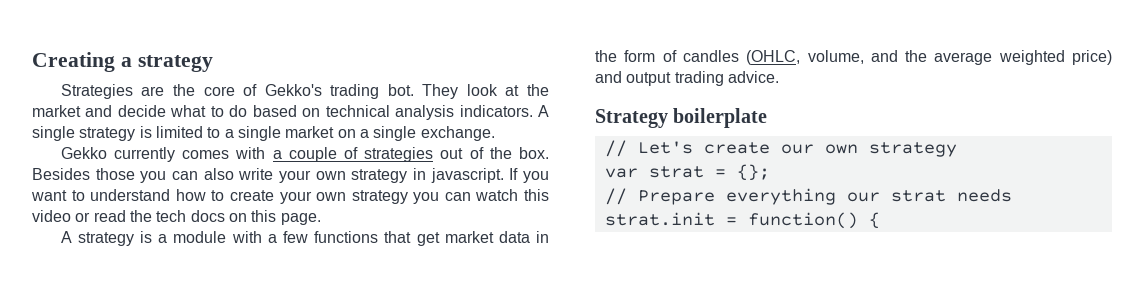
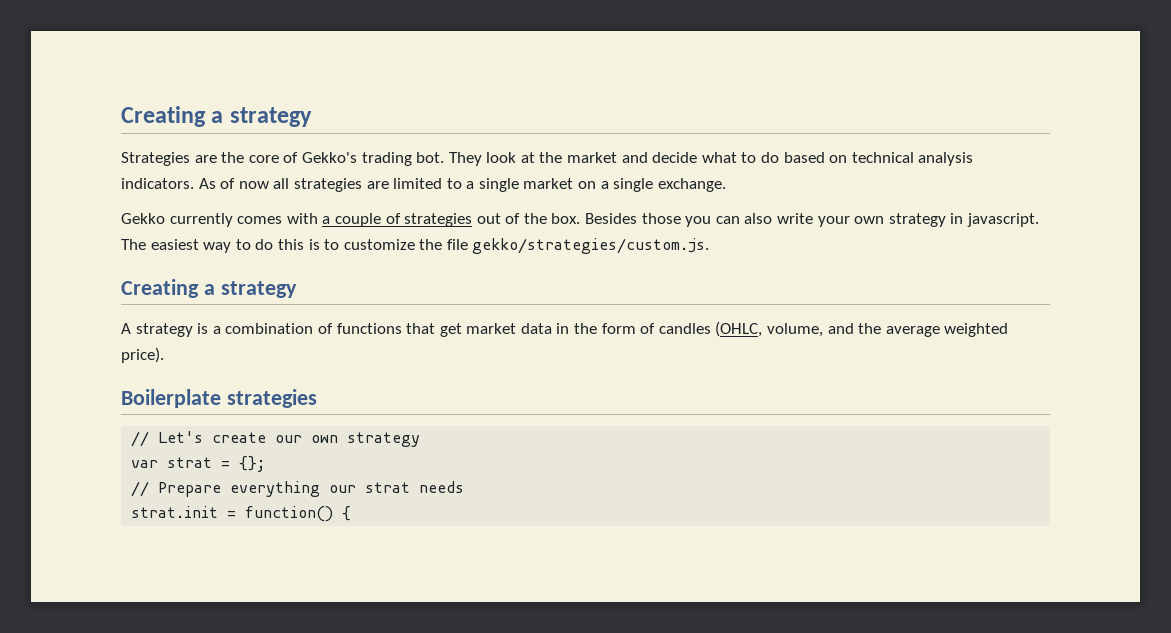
[538,105,549,117] [32,126,152,141] A single strategy is -> [198,178,389,192] As of now all strategies are
[509,168,550,183] [31,189,549,204] [32,210,321,225] If you want to understand how to create your own strategy you can watch this video or read the tech docs on this page. -> [121,238,710,254] [121,279,297,298] The easiest way to do this is to customize the file gekko/strategies/custom.js. // Creating a strategy
[173,231,308,243] module with a few -> [225,323,333,334] combination of
[1072,50,1112,65] [595,71,779,86] [595,108,768,128] price) and output trading advice. // Strategy boilerplate -> [121,347,164,363] [121,389,317,408] price). // Boilerplate strategies

